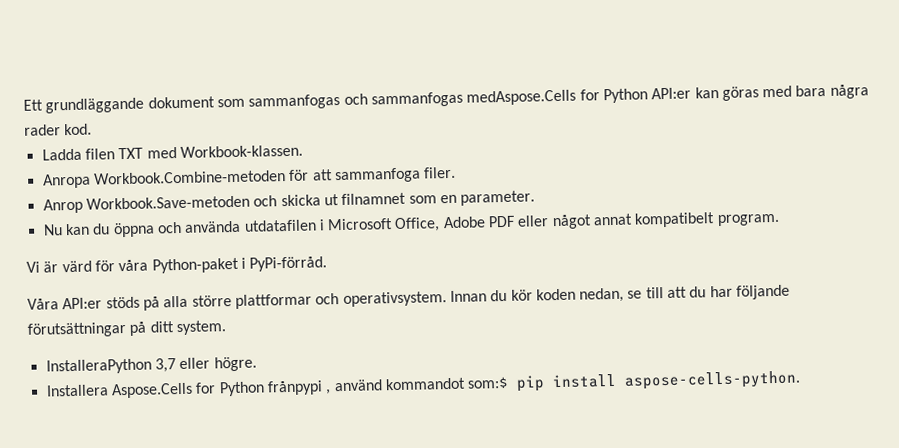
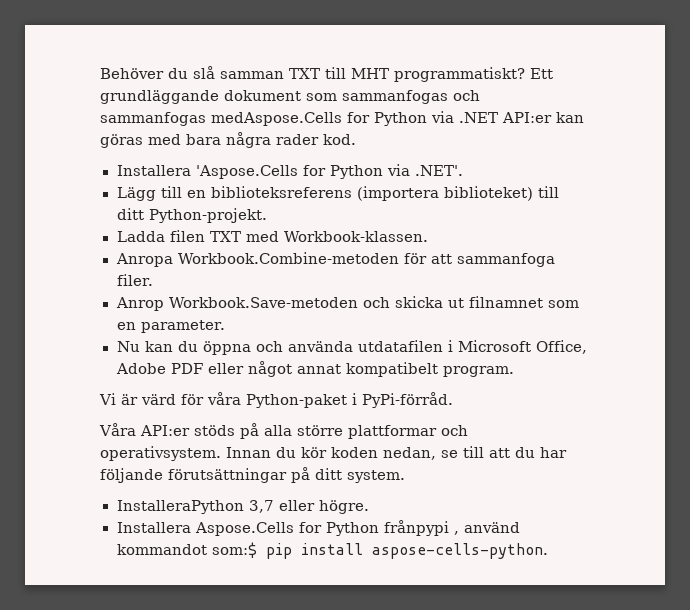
(23, 105) none -> [100,66,525,82] Behöver du slå samman TXT till MHT programmatiskt?
(648, 96) none -> [431,111,498,123] via .NET
(93, 129) none -> [116,164,463,179] [116,186,559,201] [116,208,267,223] // Installera 'Aspose.Cells for Python via .NET'. // Lägg till en biblioteksreferens (importera biblioteket) till ditt Python-projekt.

